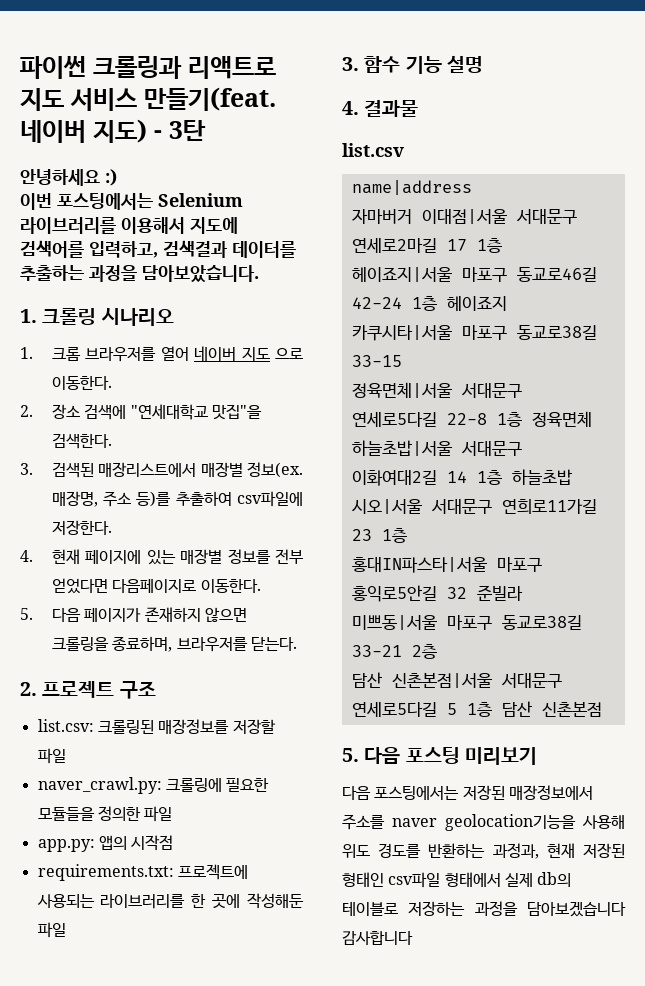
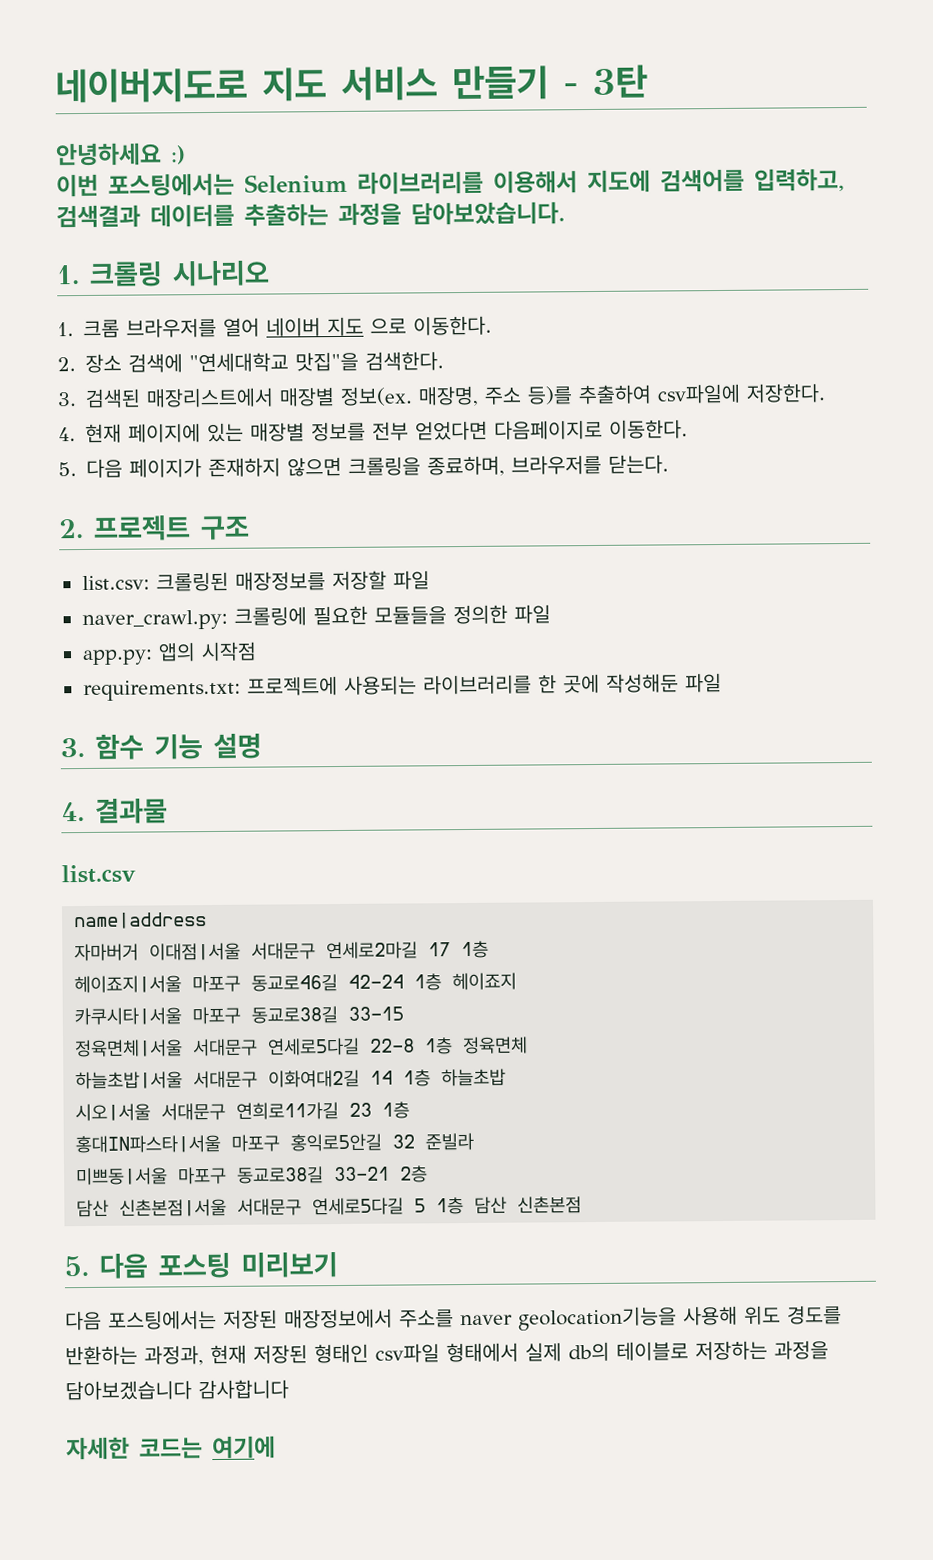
[20,56,276,79] [20,87,276,111] [20,119,147,143] 파이썬 크롤링과 리액트로 지도 서비스 만들기(feat. 네이버 지도) -> [55,65,549,104] 네이버지도로 지도 서비스 만들기
(413, 938) none -> [66,1435,276,1461] // 자세한 코드는 여기에

